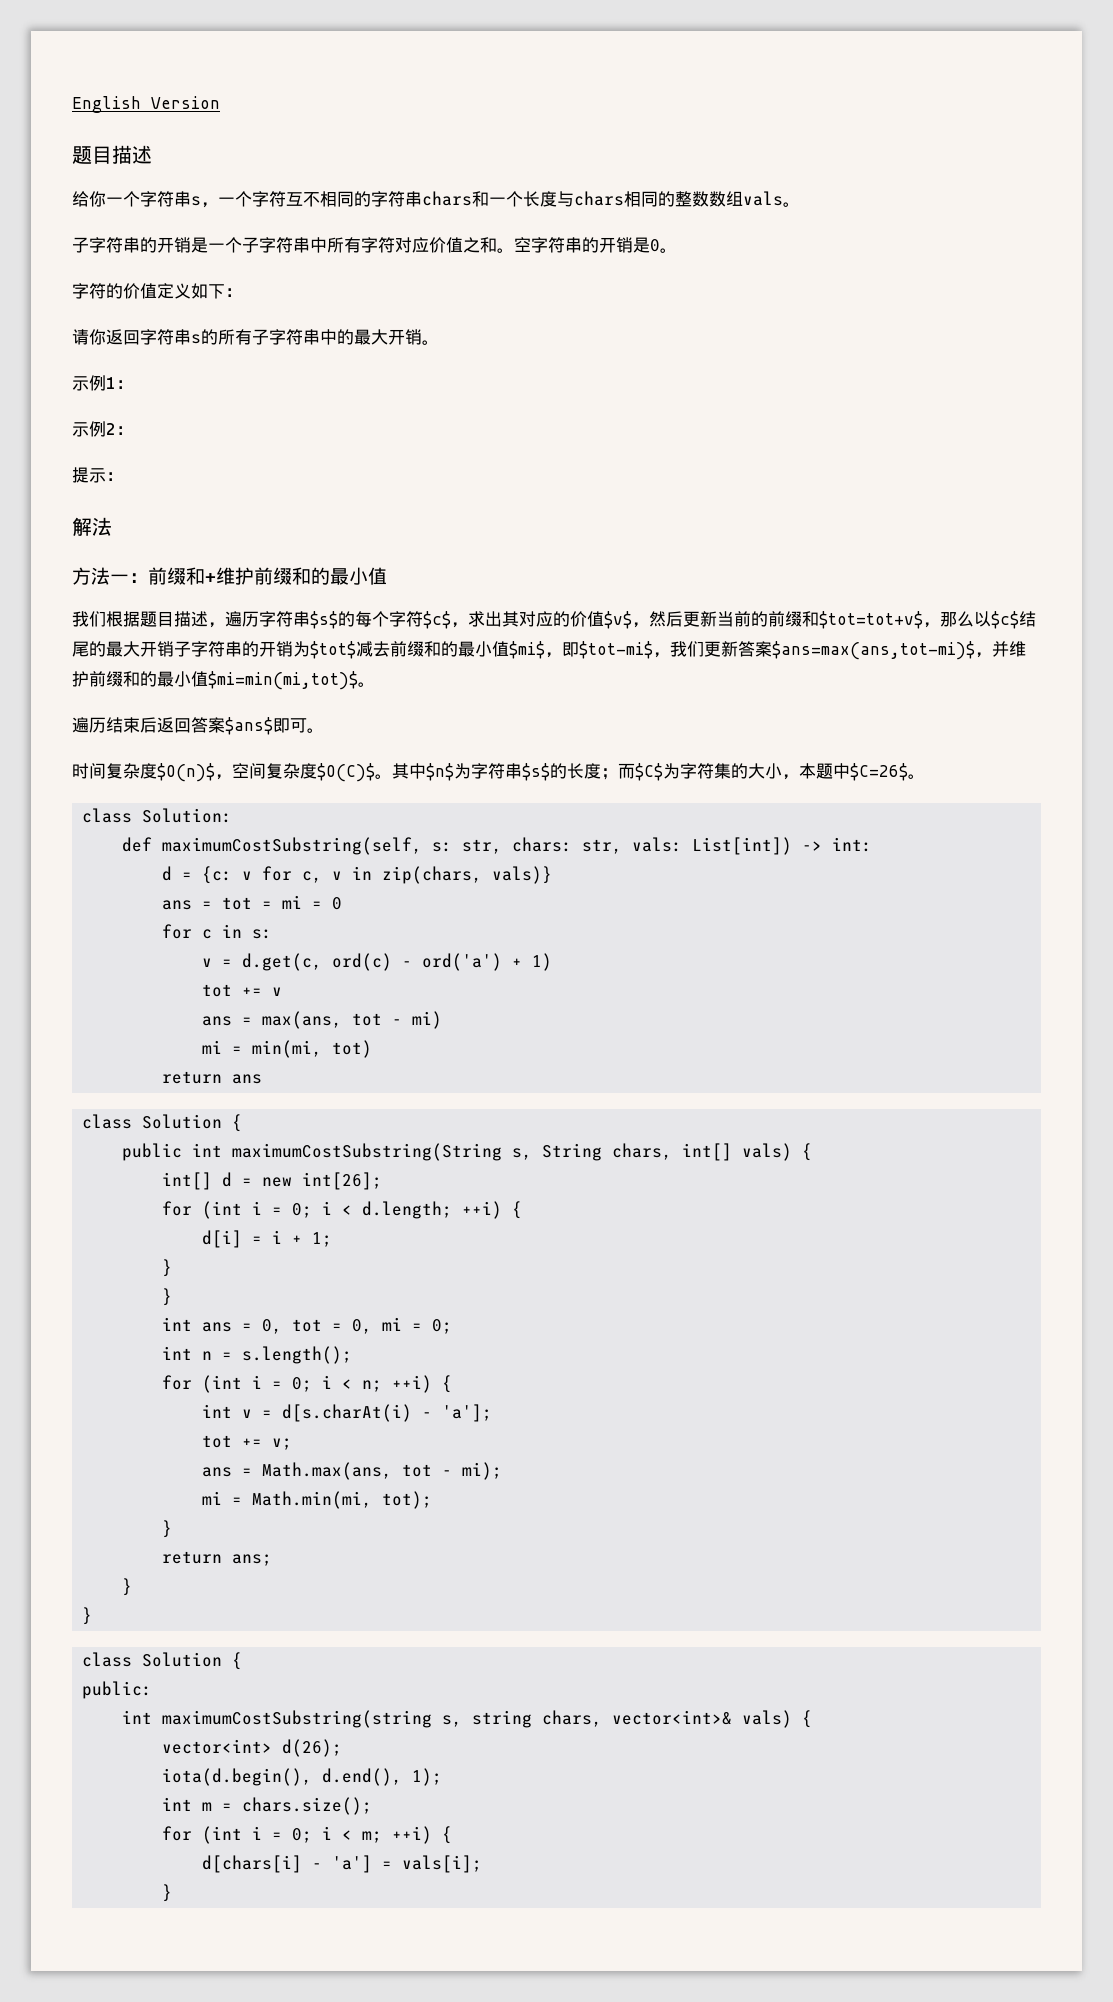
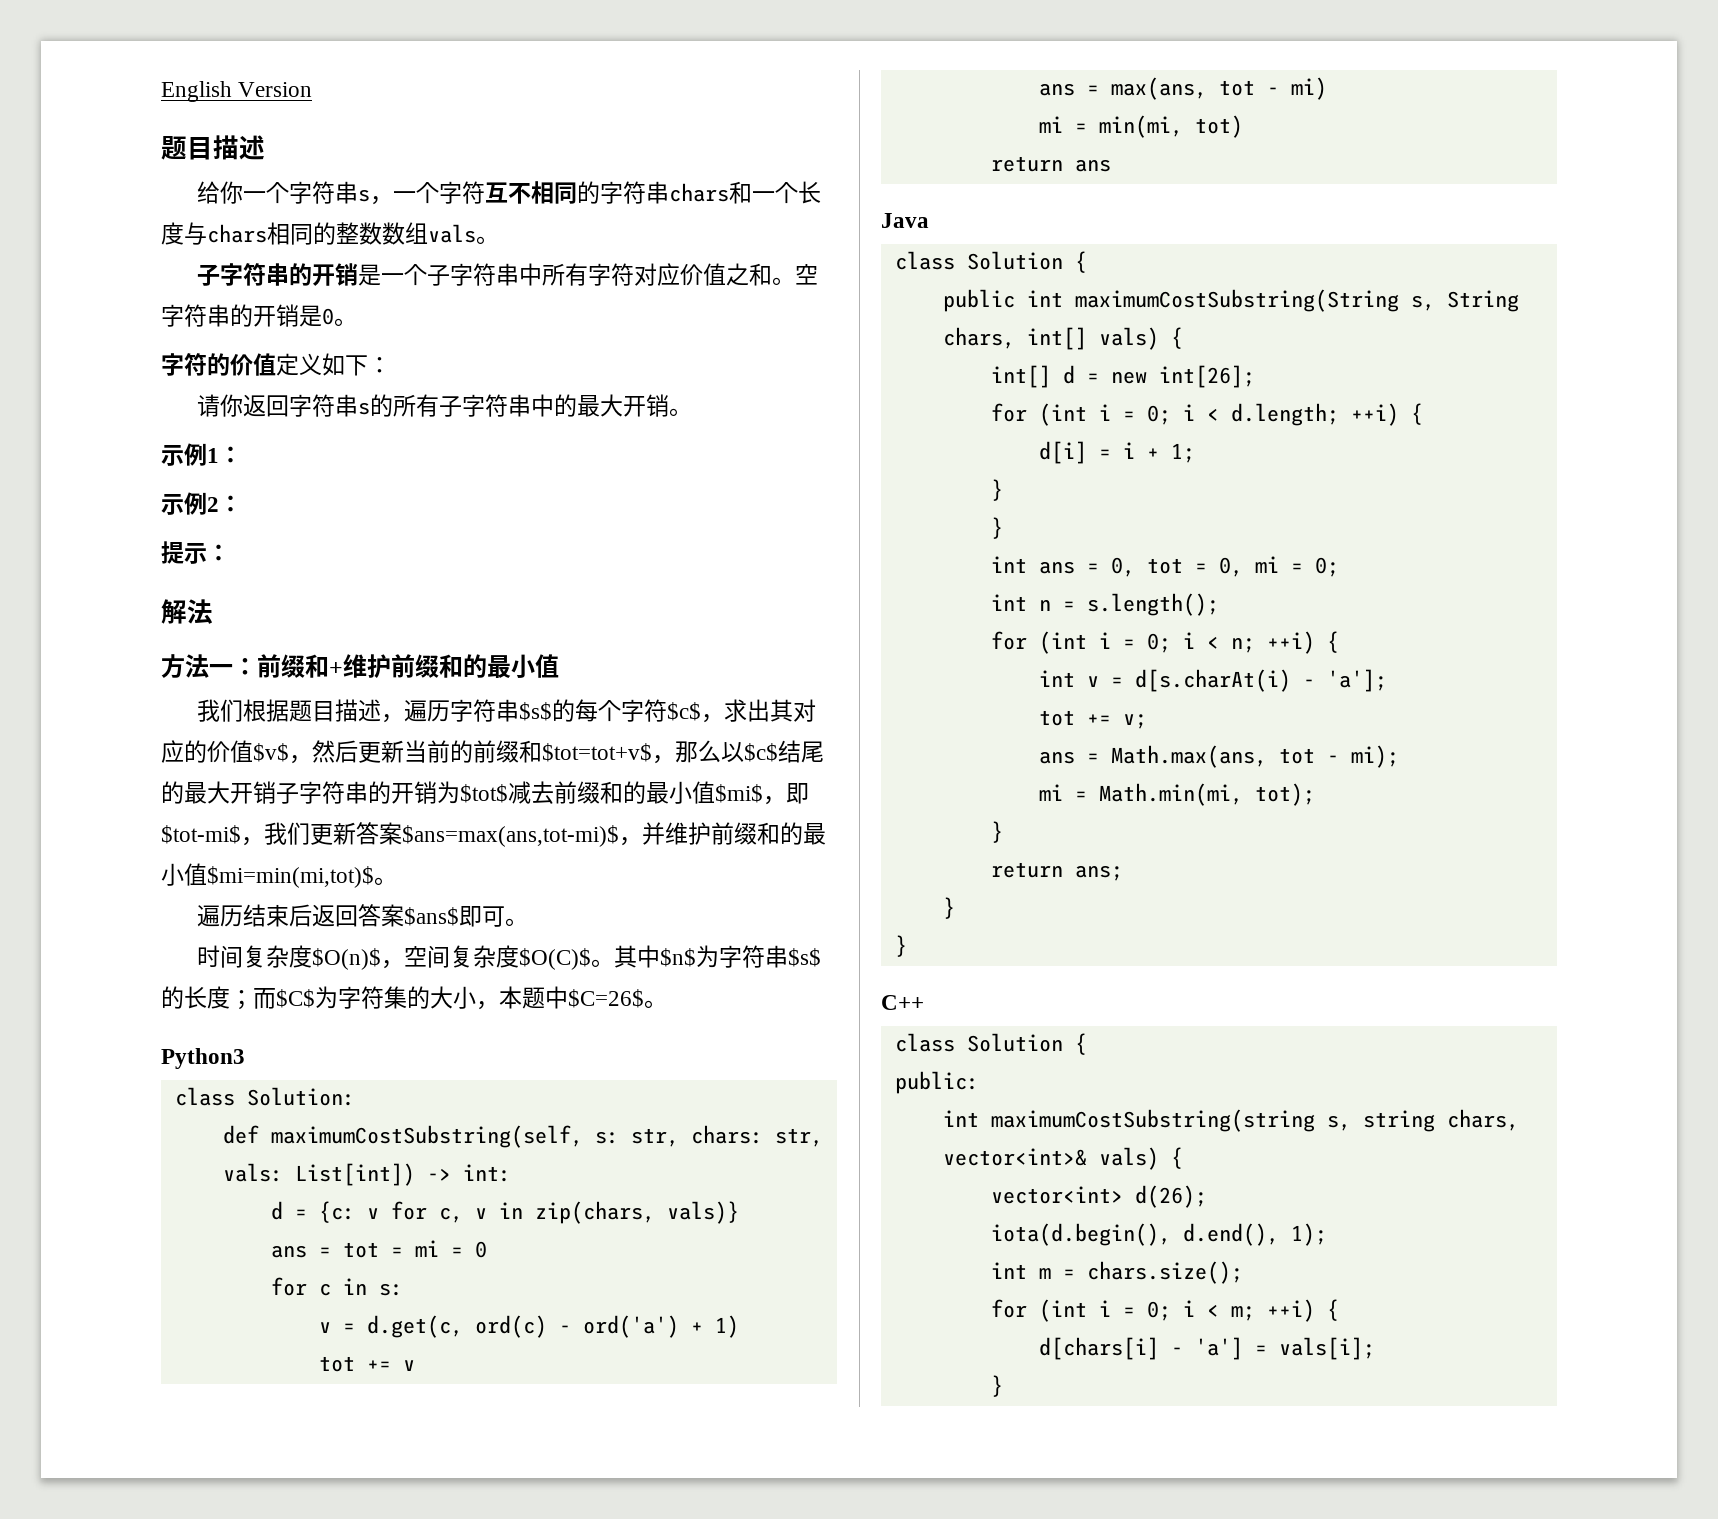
(925, 776) none -> [161,1048,245,1069] // Python3
(263, 1079) none -> [881,213,929,228] // Java
(93, 1616) none -> [881,995,924,1010] // C++

